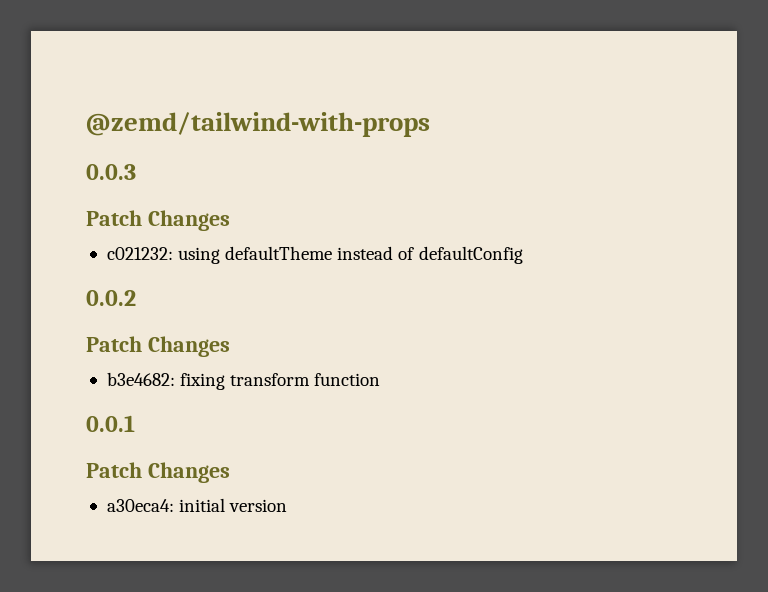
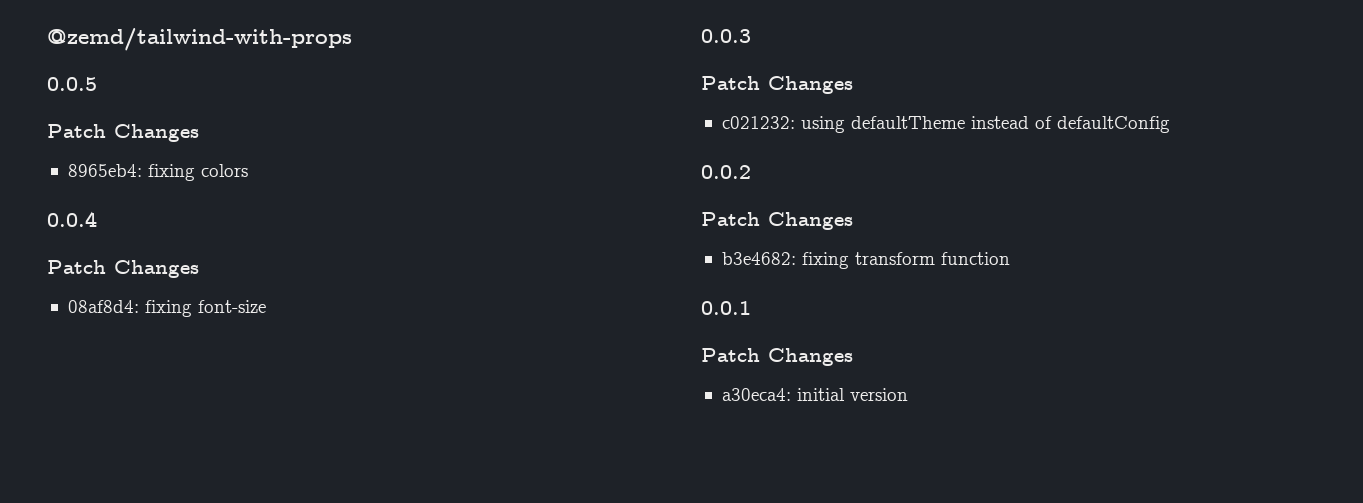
(430, 124) none -> [47,77,97,91] [47,124,199,142] [67,164,248,181] [47,211,97,227] [47,260,199,278] [67,300,266,317] // 0.0.5 // Patch Changes // 8965eb4: fixing colors // 0.0.4 // Patch Changes // 08af8d4: fixing font-size

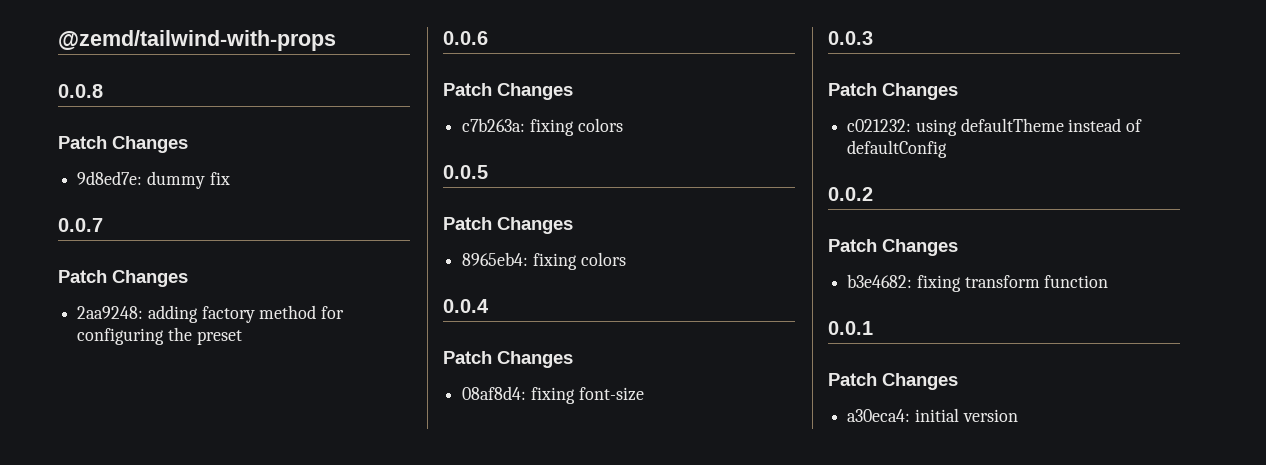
(352, 39) none -> [58,84,103,98] [58,136,188,153] [77,171,230,189] [58,218,103,232] [58,270,188,287] [77,305,345,323] [77,327,242,345] [443,31,488,45] [443,83,573,100] [462,118,623,136] // 0.0.8 // Patch Changes // 9d8ed7e: dummy fix // 0.0.7 // Patch Changes // 2aa9248: adding factory method for configuring the preset // 0.0.6 // Patch Changes // c7b263a: fixing colors

